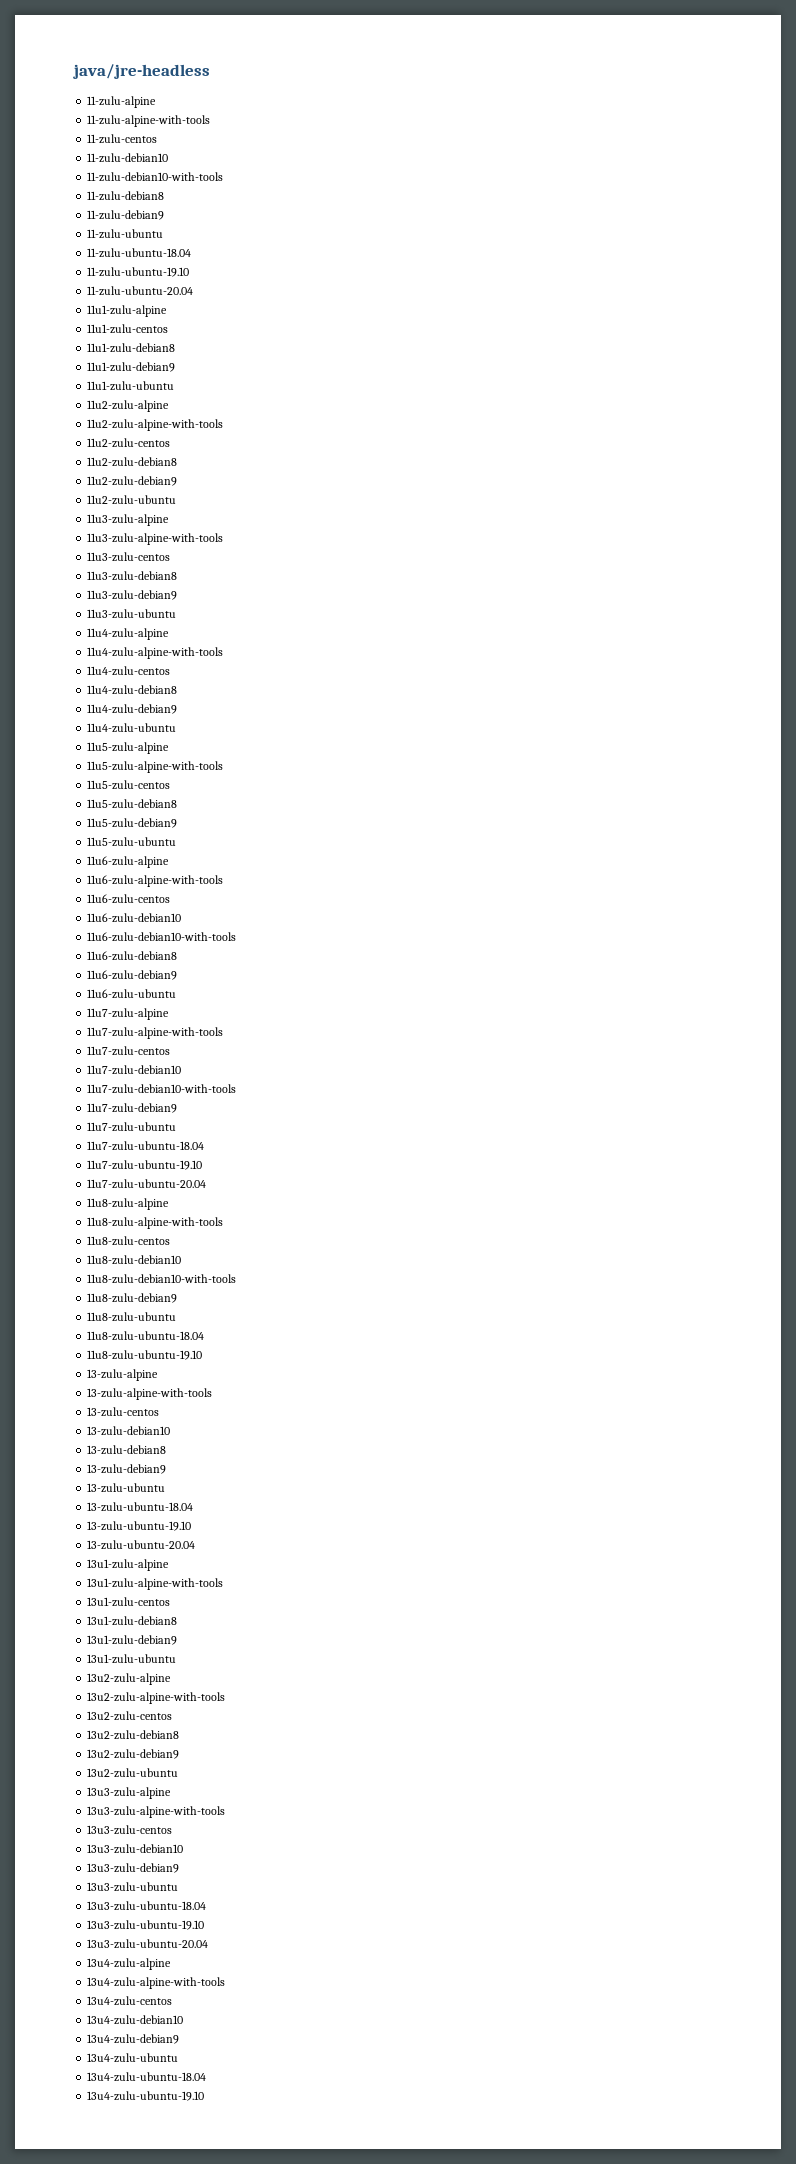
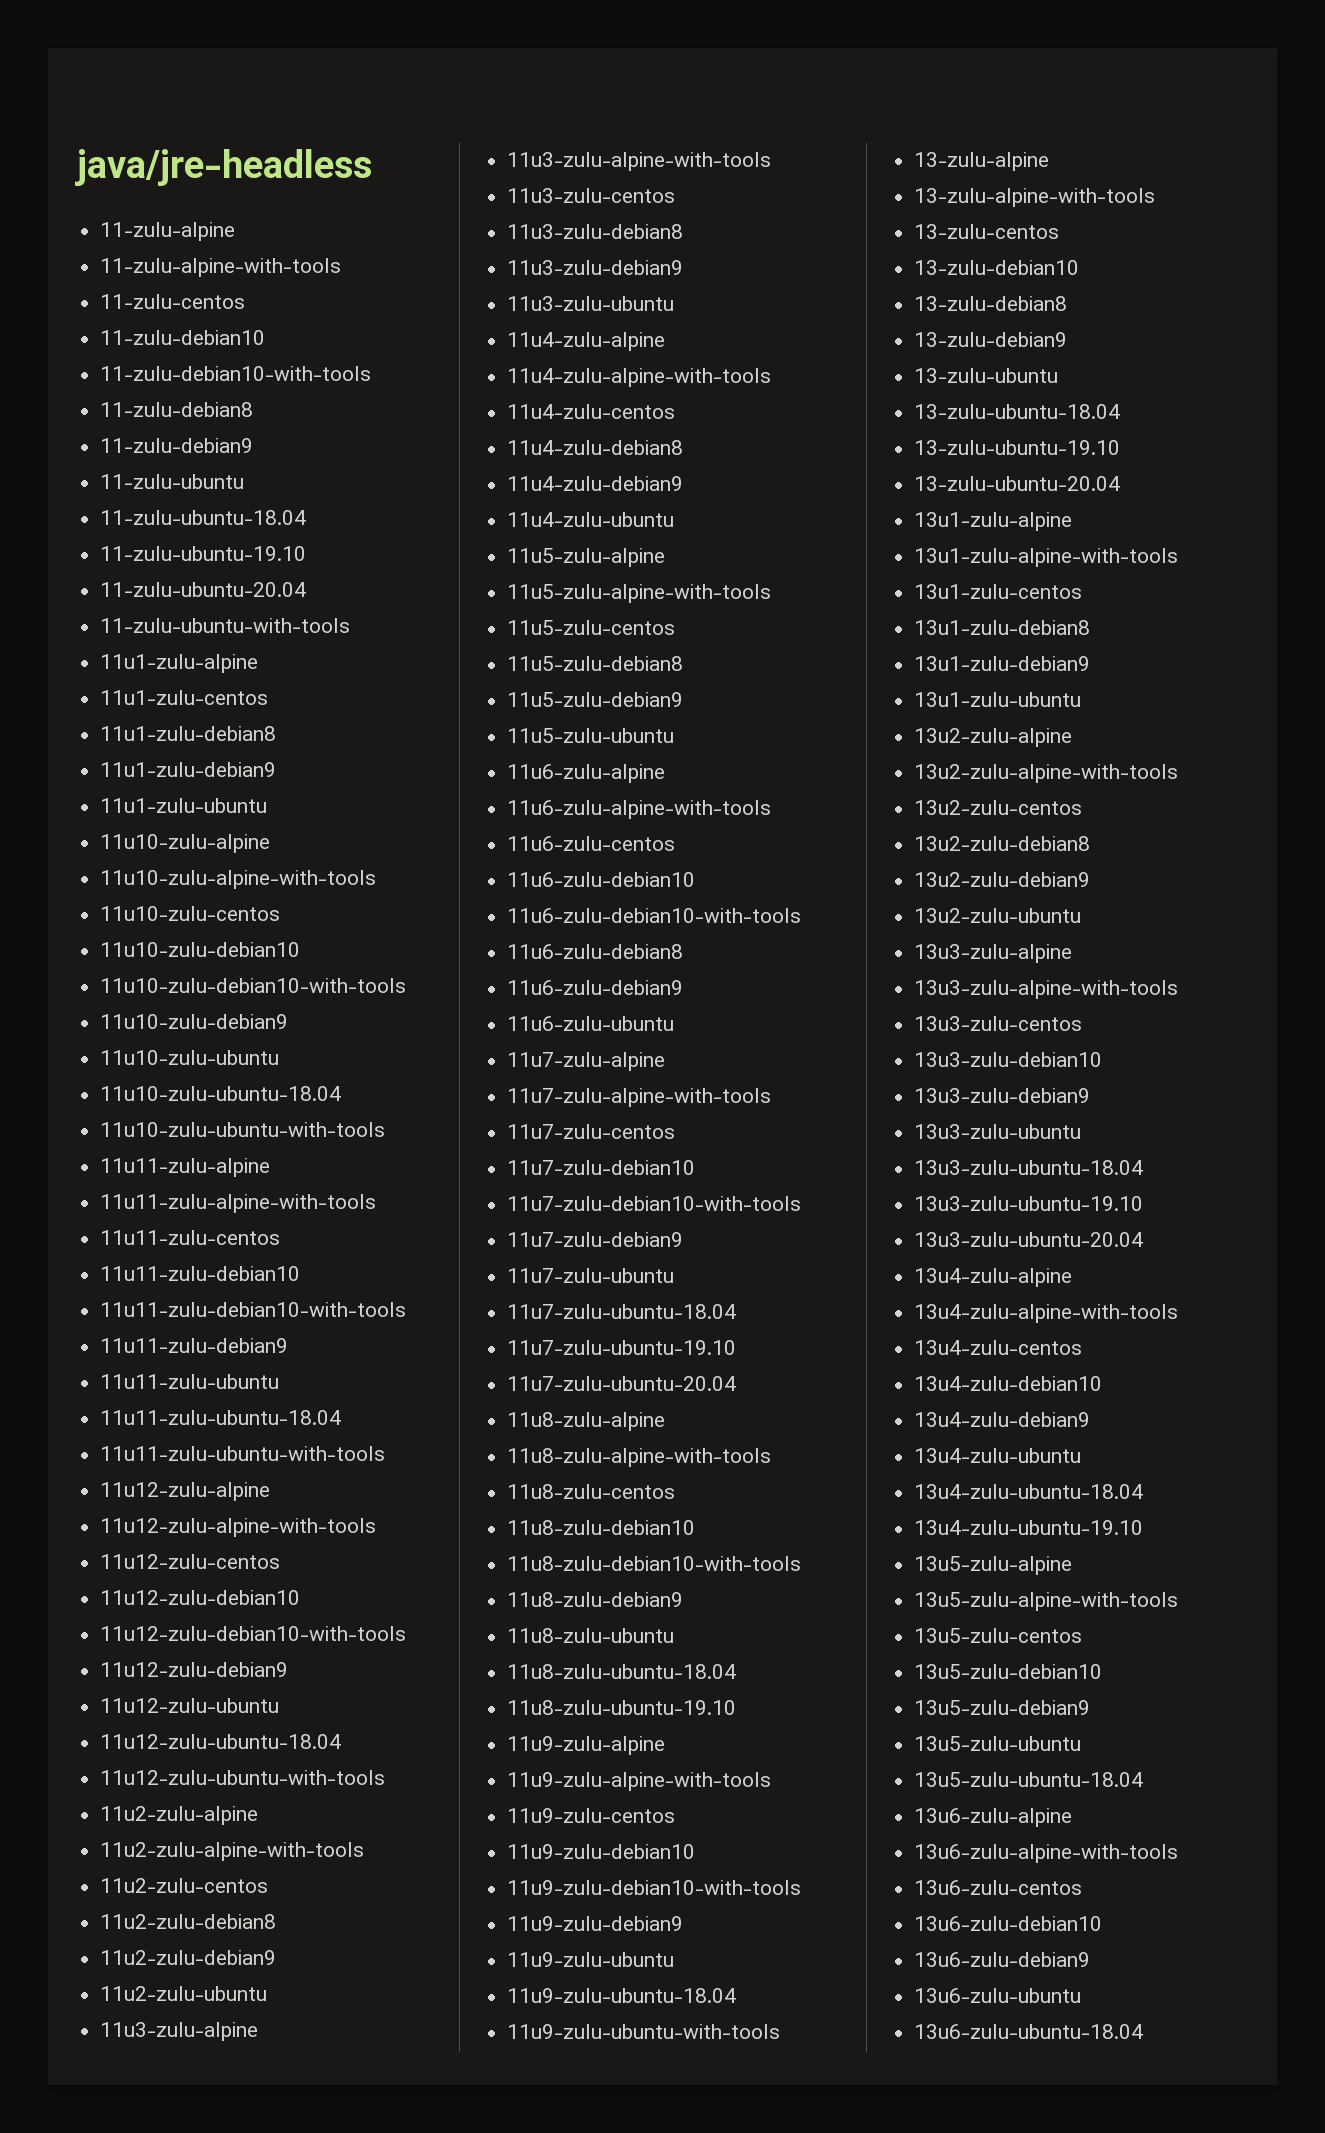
(194, 291) none -> [100,618,351,633] // 11-zulu-ubuntu-with-tools
(175, 386) none -> [100,834,271,853] [100,870,377,889] [100,906,281,921] [100,942,301,957] [100,978,407,993] [100,1014,289,1029] [100,1050,280,1065] [100,1086,342,1101] [100,1122,386,1137] [100,1158,271,1177] [100,1194,377,1213] [100,1230,281,1245] [100,1266,301,1281] [100,1302,407,1317] [100,1338,289,1353] [100,1374,280,1389] [100,1410,342,1425] [100,1446,386,1461] [100,1482,271,1501] [100,1518,377,1537] [100,1554,281,1569] [100,1590,301,1605] [100,1626,407,1641] [100,1662,289,1677] [100,1698,280,1713] [100,1734,342,1749] [100,1770,386,1785] // 11u10-zulu-alpine // 11u10-zulu-alpine-with-tools // 11u10-zulu-centos // 11u10-zulu-debian10 // 11u10-zulu-debian10-with-tools // 11u10-zulu-debian9 // 11u10-zulu-ubuntu // 11u10-zulu-ubuntu-18.04 // 11u10-zulu-ubuntu-with-tools // 11u11-zulu-alpine // 11u11-zulu-alpine-with-tools // 11u11-zulu-centos // 11u11-zulu-debian10 // 11u11-zulu-debian10-with-tools // 11u11-zulu-debian9 // 11u11-zulu-ubuntu // 11u11-zulu-ubuntu-18.04 // 11u11-zulu-ubuntu-with-tools // 11u12-zulu-alpine // 11u12-zulu-alpine-with-tools // 11u12-zulu-centos // 11u12-zulu-debian10 // 11u12-zulu-debian10-with-tools // 11u12-zulu-debian9 // 11u12-zulu-ubuntu // 11u12-zulu-ubuntu-18.04 // 11u12-zulu-ubuntu-with-tools
(203, 1355) none -> [507,1736,666,1755] [507,1772,772,1791] [507,1808,676,1823] [507,1844,696,1859] [507,1880,802,1895] [507,1916,684,1931] [507,1952,675,1967] [507,1988,737,2003] [507,2024,781,2039] // 11u9-zulu-alpine // 11u9-zulu-alpine-with-tools // 11u9-zulu-centos // 11u9-zulu-debian10 // 11u9-zulu-debian10-with-tools // 11u9-zulu-debian9 // 11u9-zulu-ubuntu // 11u9-zulu-ubuntu-18.04 // 11u9-zulu-ubuntu-with-tools
(205, 2096) none -> [914,1556,1073,1575] [914,1592,1179,1611] [914,1628,1083,1643] [914,1664,1103,1679] [914,1700,1091,1715] [914,1736,1082,1751] [914,1772,1144,1787] [914,1808,1073,1827] [914,1844,1179,1863] [914,1880,1083,1895] [914,1916,1103,1931] [914,1952,1091,1967] [914,1988,1082,2003] [914,2024,1144,2039] // 13u5-zulu-alpine // 13u5-zulu-alpine-with-tools // 13u5-zulu-centos // 13u5-zulu-debian10 // 13u5-zulu-debian9 // 13u5-zulu-ubuntu // 13u5-zulu-ubuntu-18.04 // 13u6-zulu-alpine // 13u6-zulu-alpine-with-tools // 13u6-zulu-centos // 13u6-zulu-debian10 // 13u6-zulu-debian9 // 13u6-zulu-ubuntu // 13u6-zulu-ubuntu-18.04

